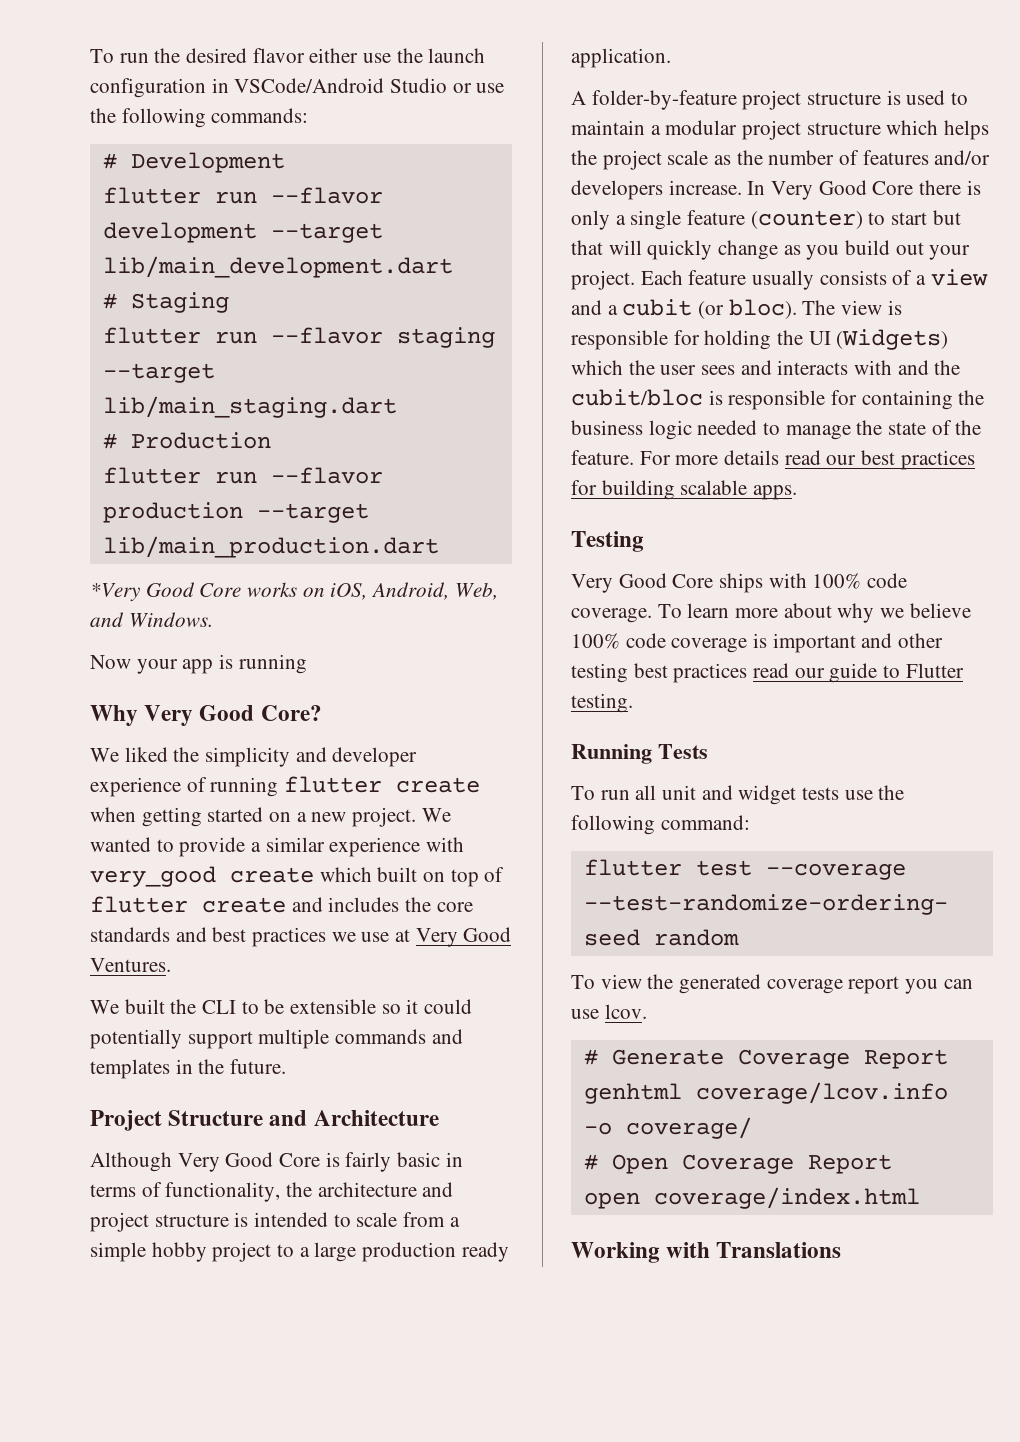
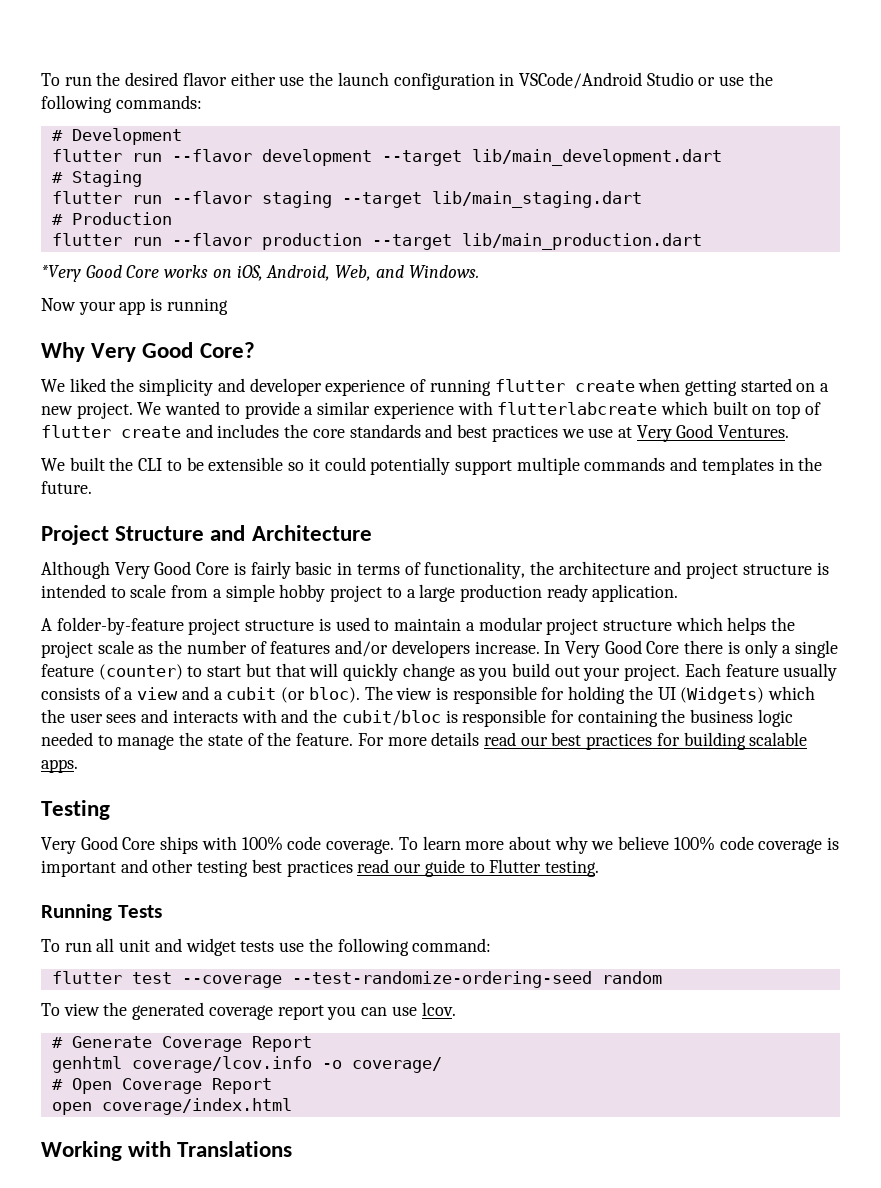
[90,866,314,887] very_good create -> [497,402,658,415] flutterlabcreate

